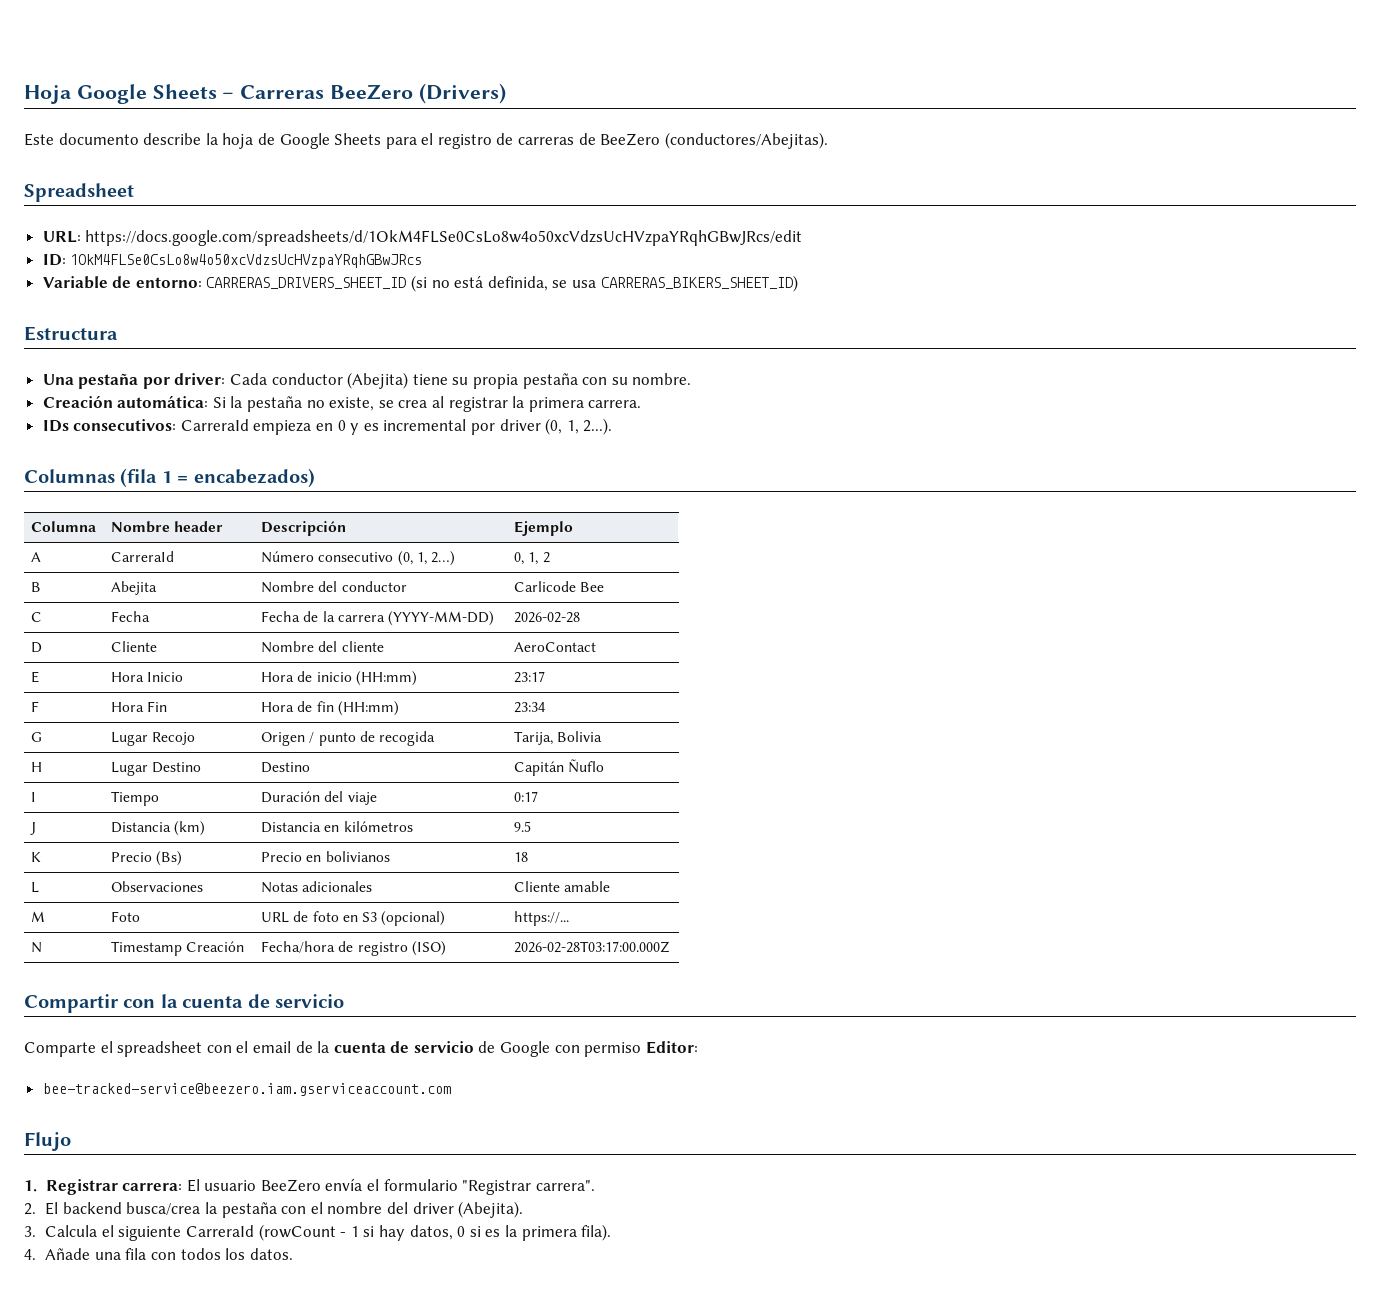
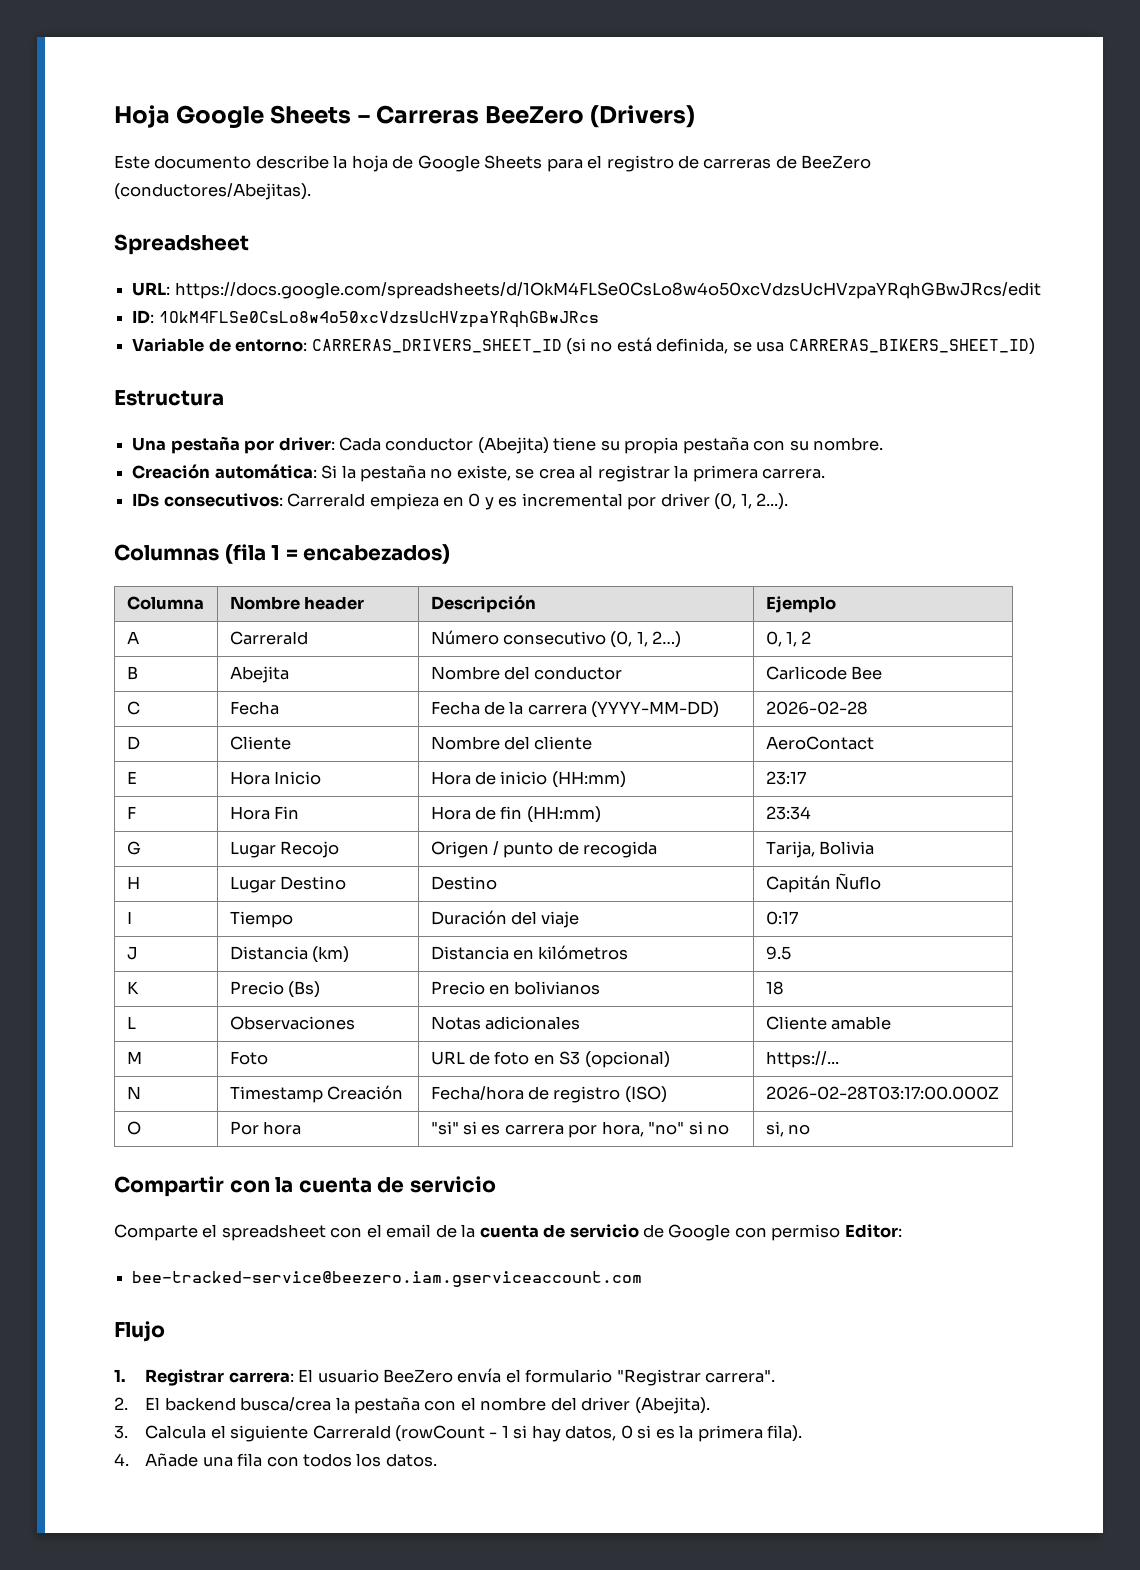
(671, 947) none -> [126,1121,141,1135] [229,1121,302,1135] [430,1121,730,1138] [765,1121,811,1137] // O | Por hora | "si" si es carrera por hora, "no" si no | si, no

